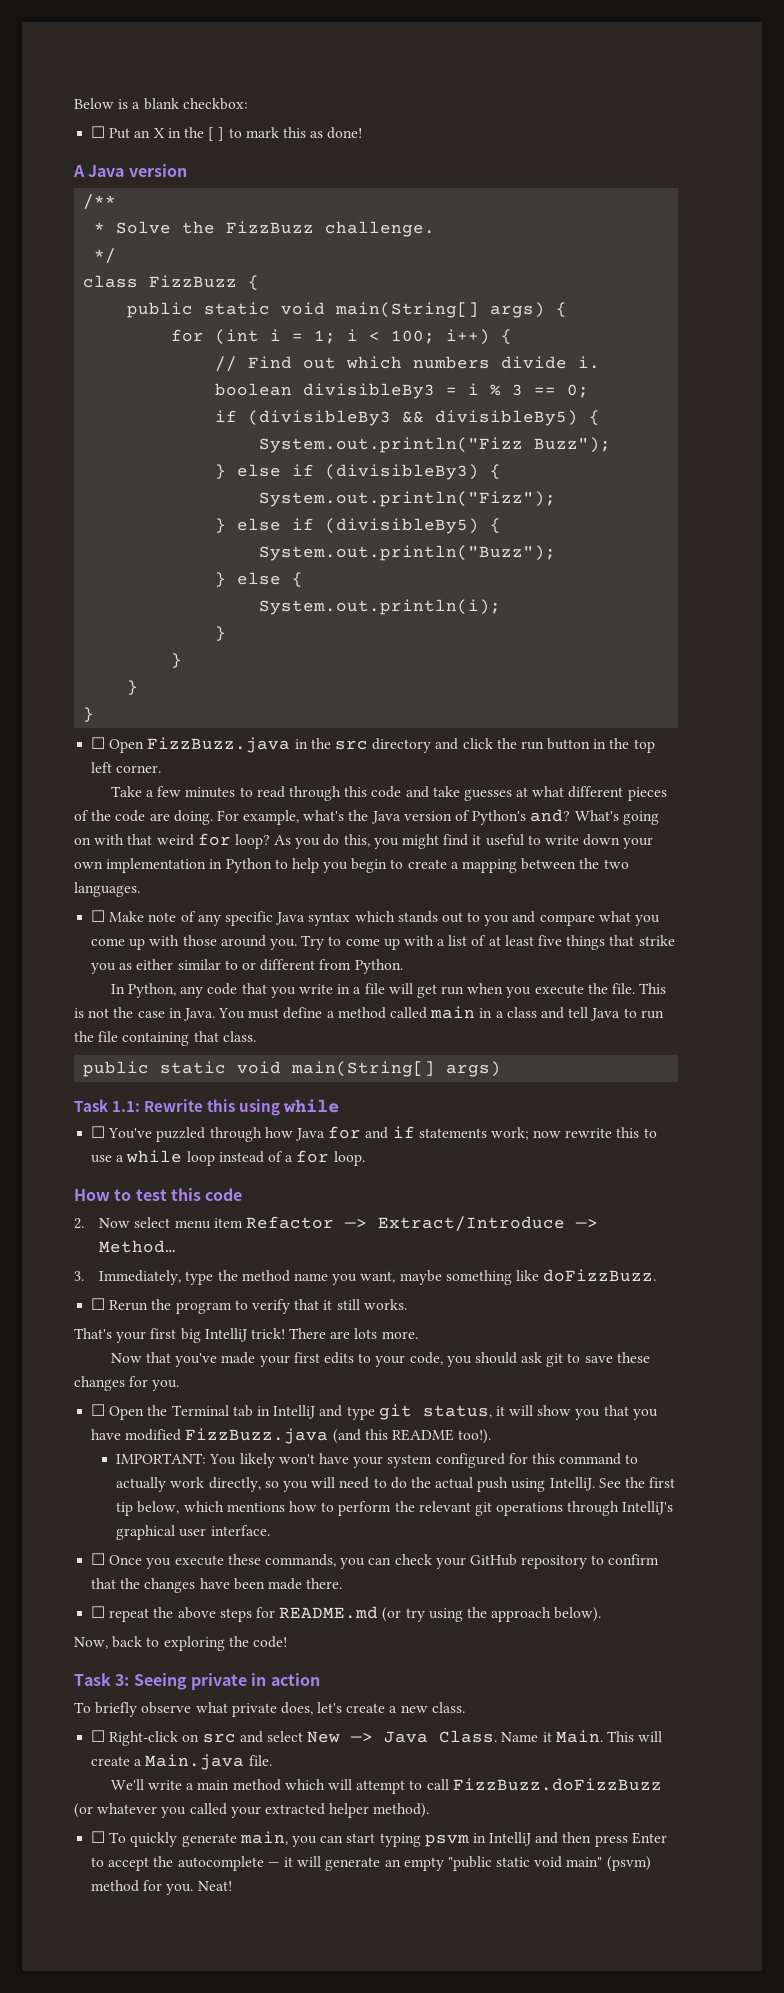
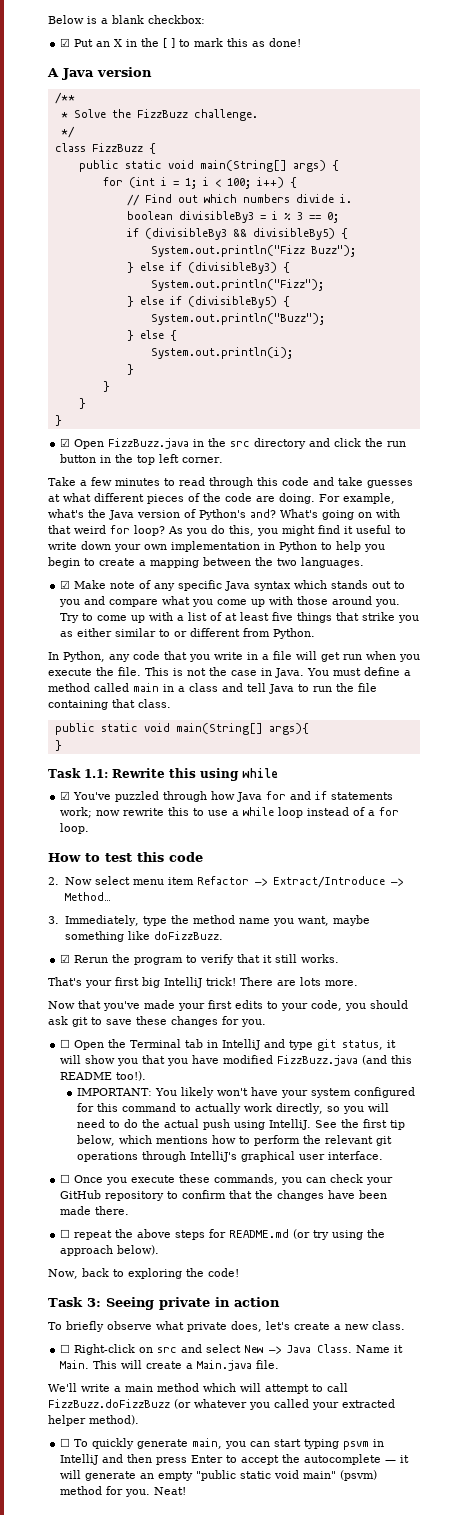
[91,126,106,138] ☐ -> [60,38,71,47] ☑
[91,737,106,749] ☐ -> [60,438,71,447] ☑
[91,910,106,922] ☐ -> [60,580,71,589] ☑
[446,1061,502,1077] args) -> [268,723,309,735] [54,740,62,751] args){ // }
[91,1126,106,1138] ☐ -> [60,791,71,800] ☑
[91,1298,106,1310] ☐ -> [60,954,71,963] ☑

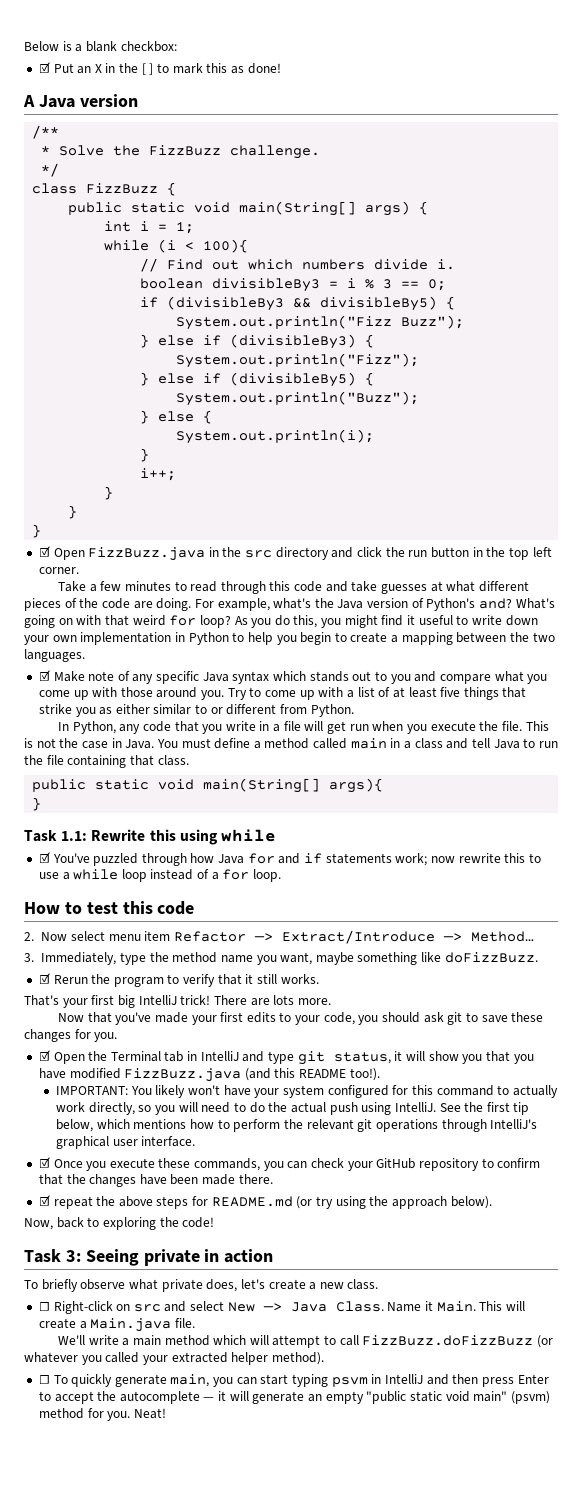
[102,177,155,188] for (int -> [104,221,132,232] int
[202,177,297,189] i < 100; i++) { -> [104,239,249,253] // while (i < 100){
(134, 369) none -> [140,468,177,481] // i++;
[60,1039,71,1048] ☐ -> [38,1050,50,1061] ☑
[60,1174,71,1183] ☐ -> [38,1157,50,1168] ☑
[60,1229,71,1238] ☐ -> [38,1195,50,1206] ☑

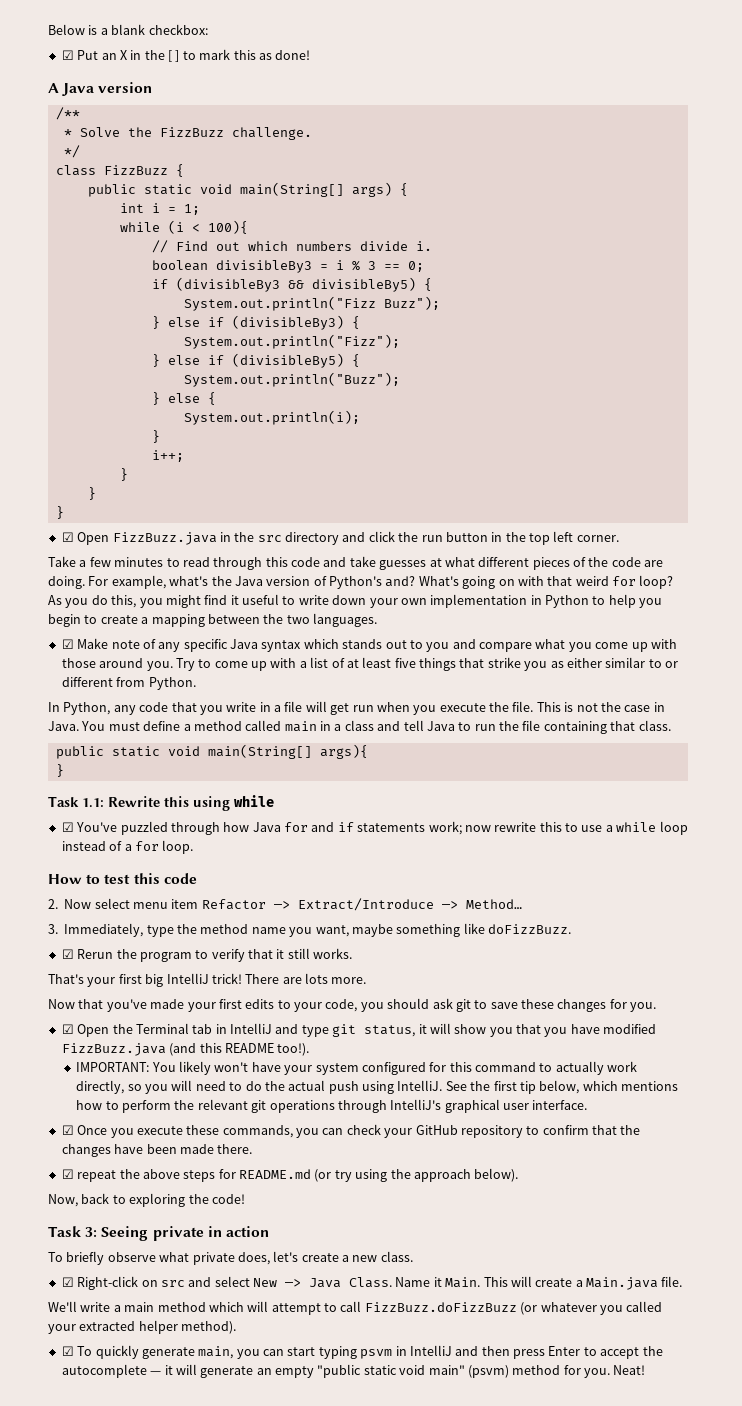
[38,1302,50,1311] ☐ -> [61,1277,74,1287] ☑
[38,1375,50,1384] ☐ -> [61,1346,74,1356] ☑

